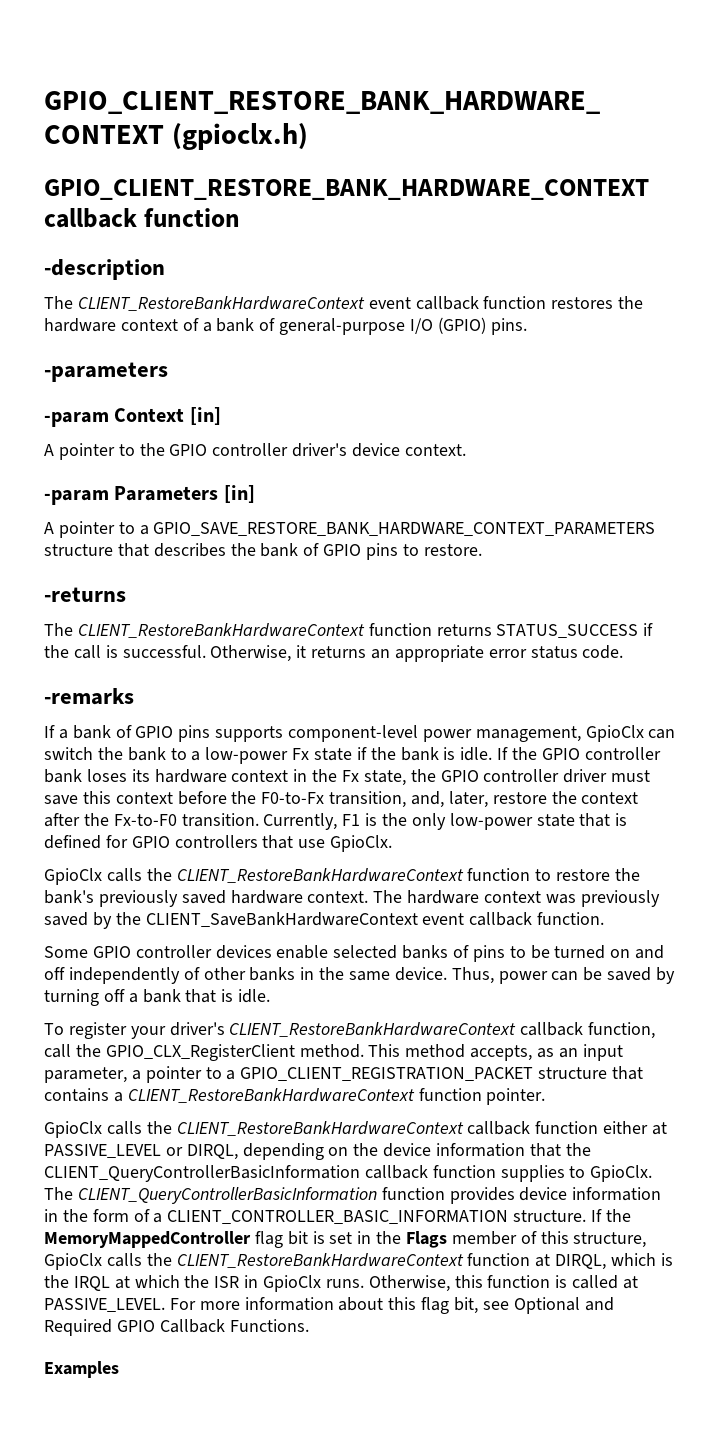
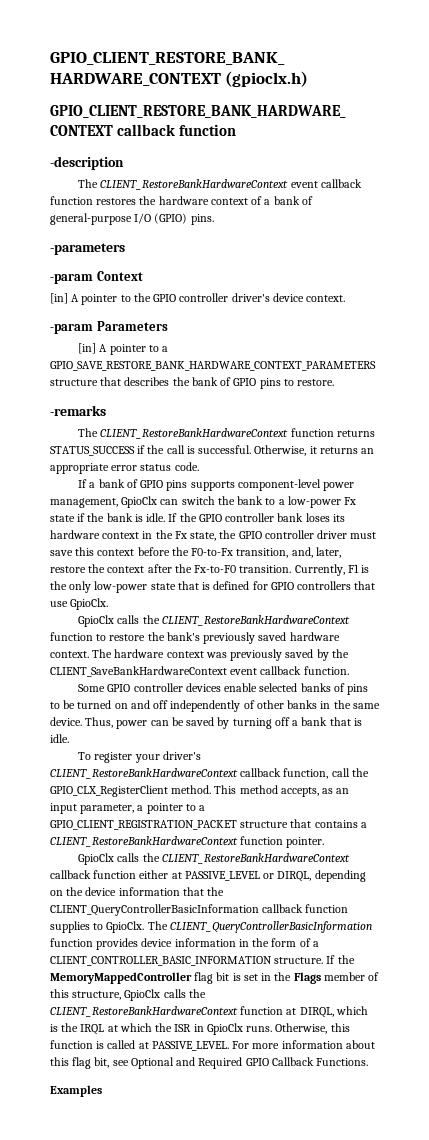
[189,407,221,425] [in] // -> [50,293,68,304] // [in]
[223,485,255,503] [in] // -> [78,343,97,354] // [in]
[44,587,126,602] -returns -> [50,405,106,416] -remarks
[44,688,134,705] // -remarks -> (199, 466) none

